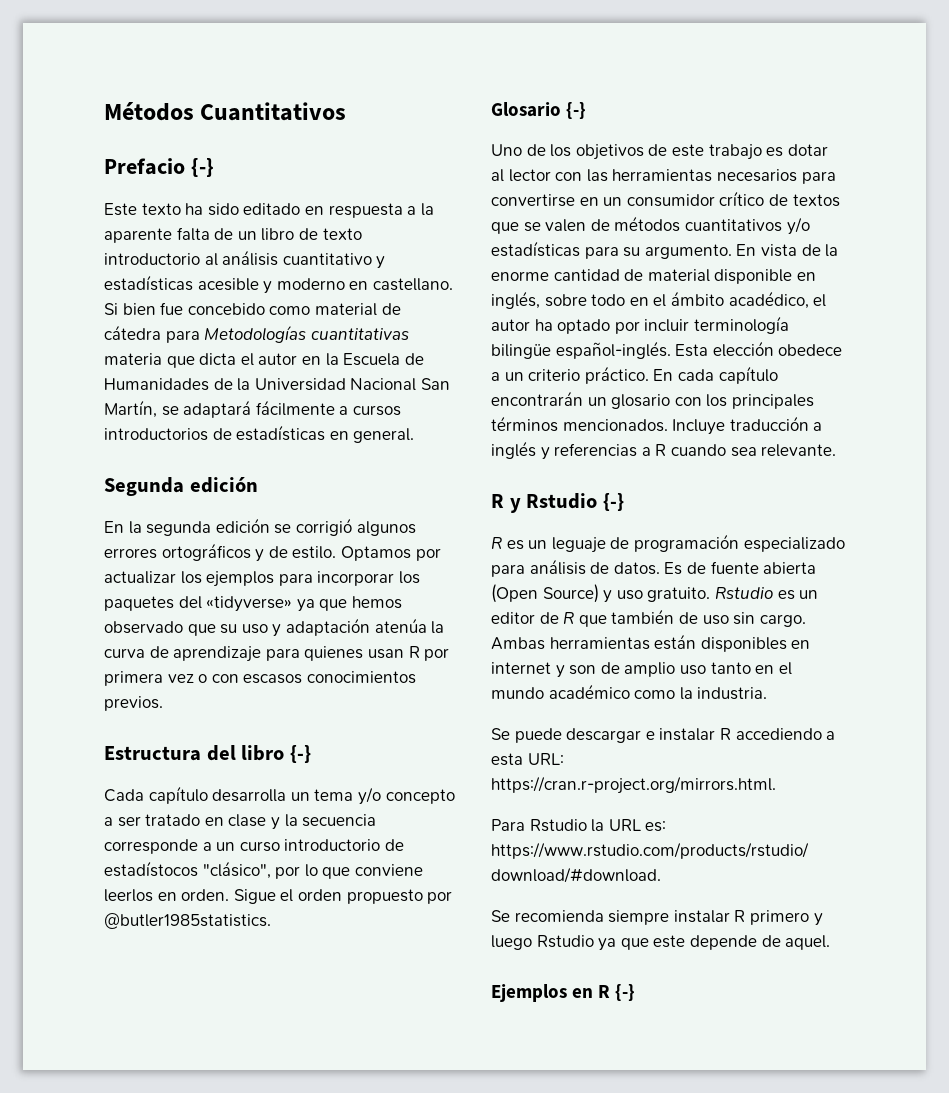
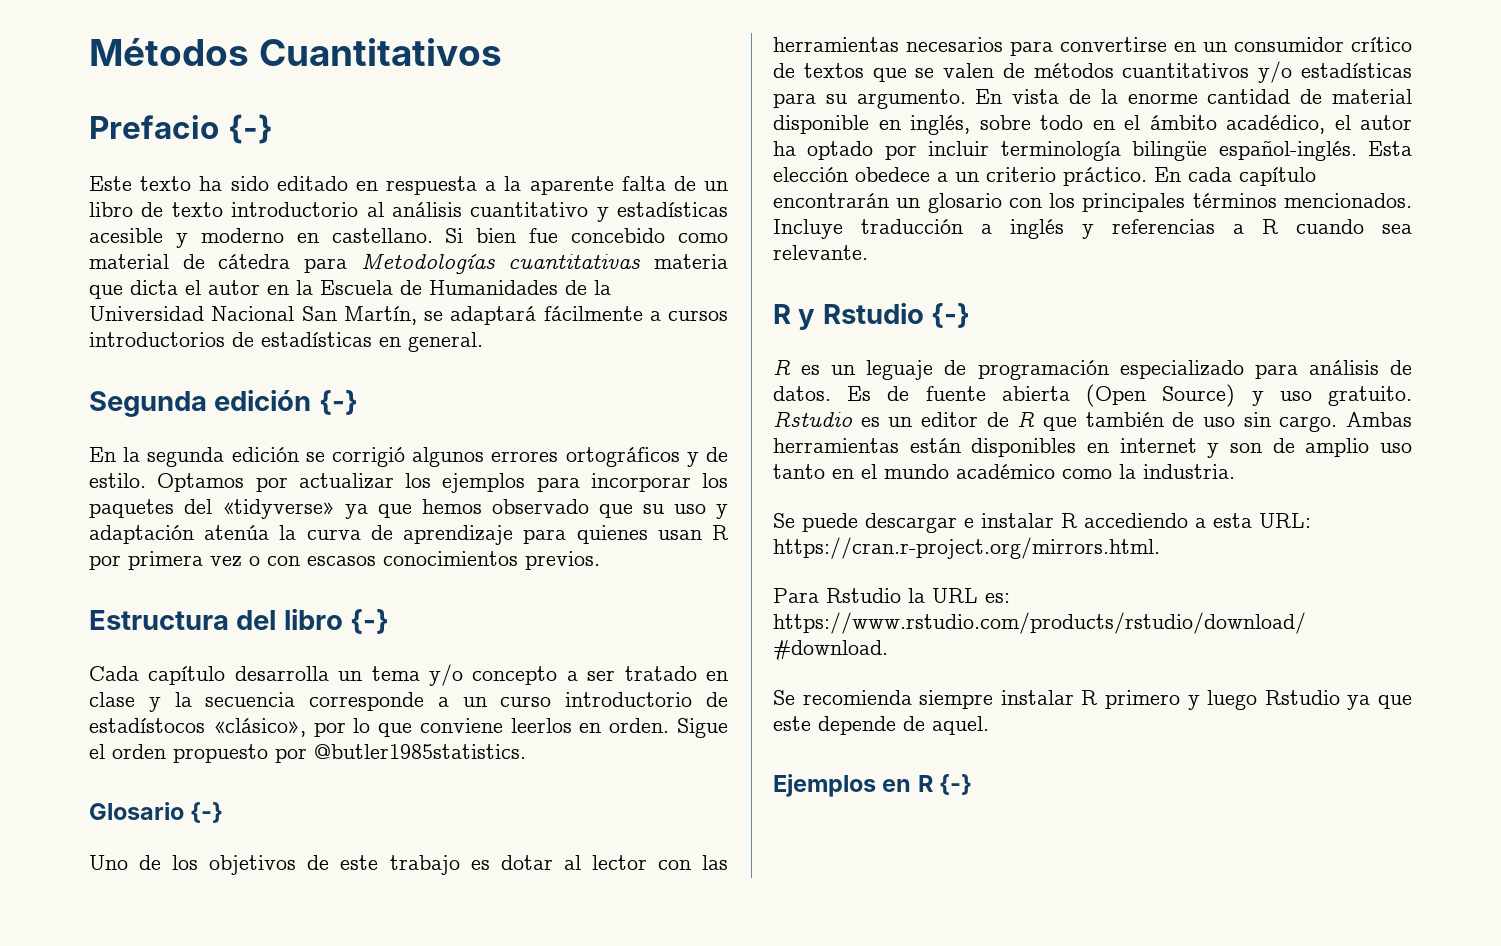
(258, 485) none -> [318,389,358,415] {-}
[202,861,271,879] "clásico", -> [212,718,306,737] «clásico»,

